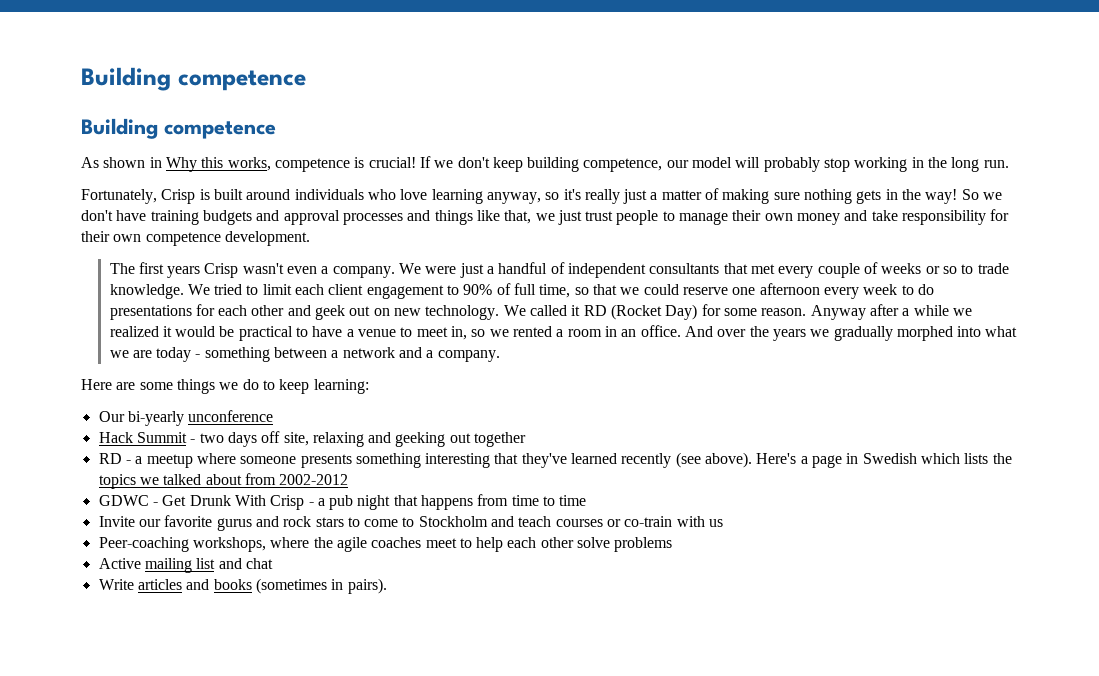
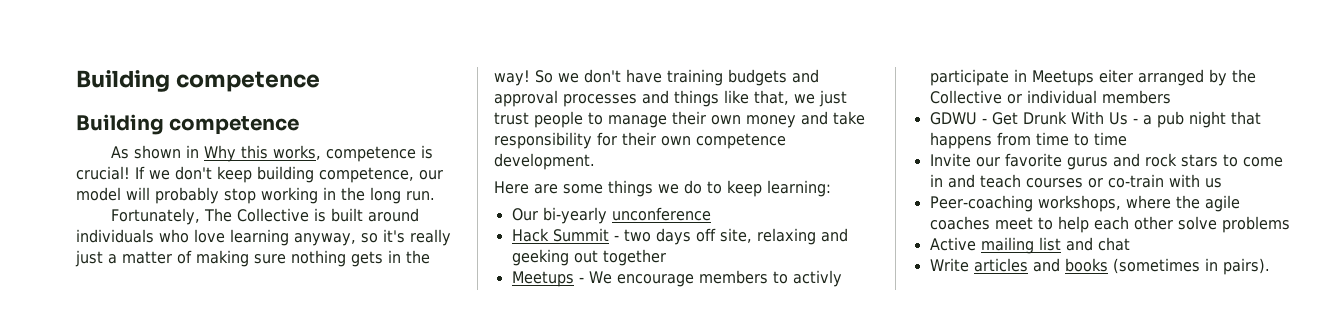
[161,189,196,204] Crisp -> [203,208,309,222] The Collective
[109,262,1009,278] [109,283,934,299] [109,304,972,320] [109,325,1018,341] [109,347,500,362] // The first years Crisp wasn't even a company. We were just a handful of independent consultants that met every couple of weeks or so to trade knowledge. We tried to limit each client engagement to 90% of full time, so that we could reserve one afternoon every week to do presentations for each other and geek out on new technology. We called it RD (Rocket Day) for some reason. Anyway after a while we realized it would be practical to have a venue to meet in, so we rented a room in an office. And over the years we gradually morphed into what we are today - something between a network and a company. -> (595, 161) none
[98,452,1012,468] [98,473,349,489] [98,495,149,506] RD - a meetup where someone presents something interesting that they've learned recently (see above). Here's a page in Swedish which lists the topics we talked about from 2002-2012 // GDWC -> [511,270,842,287] [929,69,1256,86] [929,90,1171,104] [929,112,977,125] Meetups - We encourage members to activly participate in Meetups eiter arranged by the Collective or individual members // GDWU
[270,495,305,510] Crisp -> [1108,112,1128,125] Us
[402,516,488,527] to Stockholm -> [929,174,943,187] in

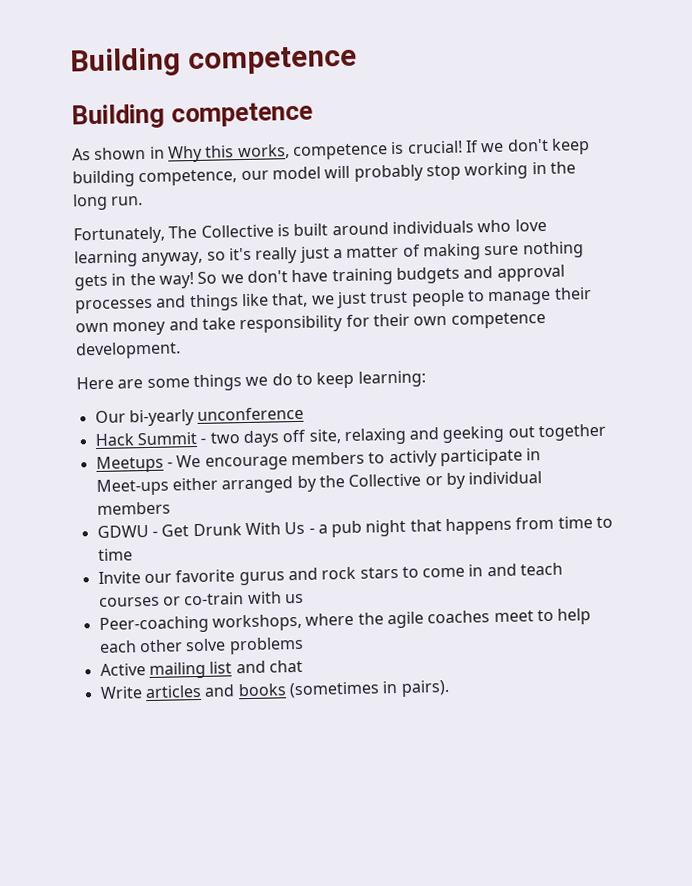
[1031,69,1133,86] Meetups eiter -> [95,477,218,497] Meet-ups either
(1022, 99) none -> [445,472,466,490] by

